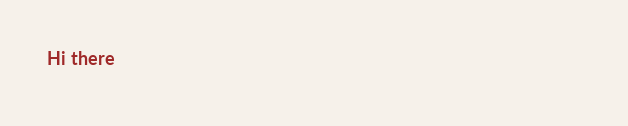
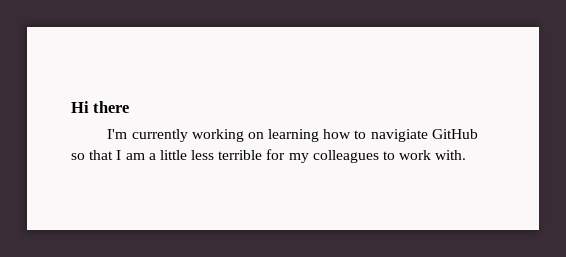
(115, 58) none -> [107,129,478,142] [71,149,467,163] // I'm currently working on learning how to navigiate GitHub so that I am a little less terrible for my colleagues to work with.

